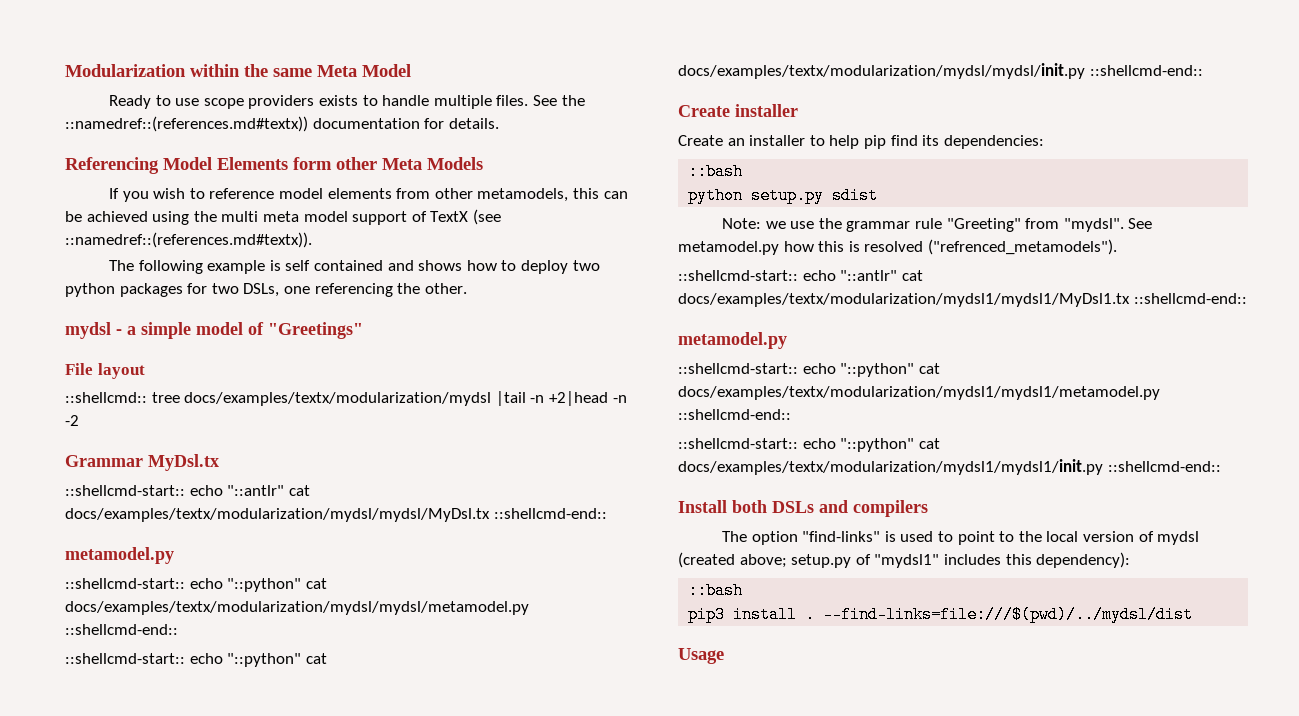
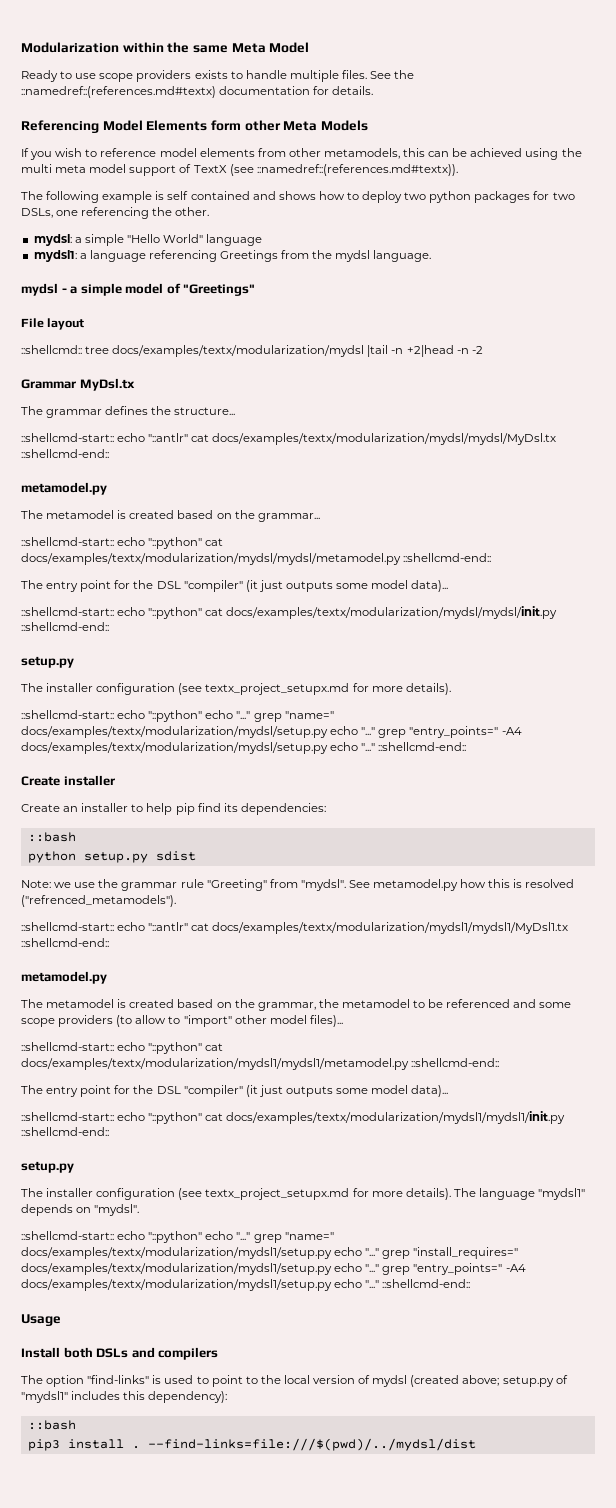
[65,116,308,132] ::namedref::(references.md#textx)) -> [21,86,216,98] ::namedref::(references.md#textx)
(467, 288) none -> [33,234,263,246] [33,250,432,262] // mydsl: a simple "Hello World" language // mydsl1: a language referencing Greetings from the mydsl language.
(219, 462) none -> [21,406,236,418] // The grammar defines the structure...
(174, 555) none -> [21,510,320,522] // The metamodel is created based on the grammar...
(178, 629) none -> [21,580,449,592] // The entry point for the DSL "compiler" (it just outputs some model data)...
(1203, 70) none -> [21,656,74,668] [21,683,451,695] [21,710,334,722] [21,726,522,738] [21,742,467,754] // setup.py // The installer configuration (see textx_project_setupx.md for more details). // ::shellcmd-start:: echo "::python" echo "..." grep "name=" docs/examples/textx/modularization/mydsl/setup.py echo "..." grep "entry_points=" -A4 docs/examples/textx/modularization/mydsl/setup.py echo "..." ::shellcmd-end::
(787, 340) none -> [21,999,572,1011] [21,1015,343,1027] // The metamodel is created based on the grammar, the metamodel to be referenced and some scope providers (to allow to "import" other model files)...
(791, 414) none -> [21,1085,449,1097] // The entry point for the DSL "compiler" (it just outputs some model data)...
(1221, 466) none -> [21,1161,74,1173] [21,1188,586,1200] [21,1204,140,1216] [21,1231,334,1243] [21,1247,519,1259] [21,1263,526,1275] [21,1279,471,1291] [21,1314,61,1326] // setup.py // The installer configuration (see textx_project_setupx.md for more details). The language "mydsl1" depends on "mydsl". // ::shellcmd-start:: echo "::python" echo "..." grep "name=" docs/examples/textx/modularization/mydsl1/setup.py echo "..." grep "install_requires=" docs/examples/textx/modularization/mydsl1/setup.py echo "..." grep "entry_points=" -A4 docs/examples/textx/modularization/mydsl1/setup.py echo "..." ::shellcmd-end:: // Usage
[678,648,724,664] // Usage -> (476, 1444) none

